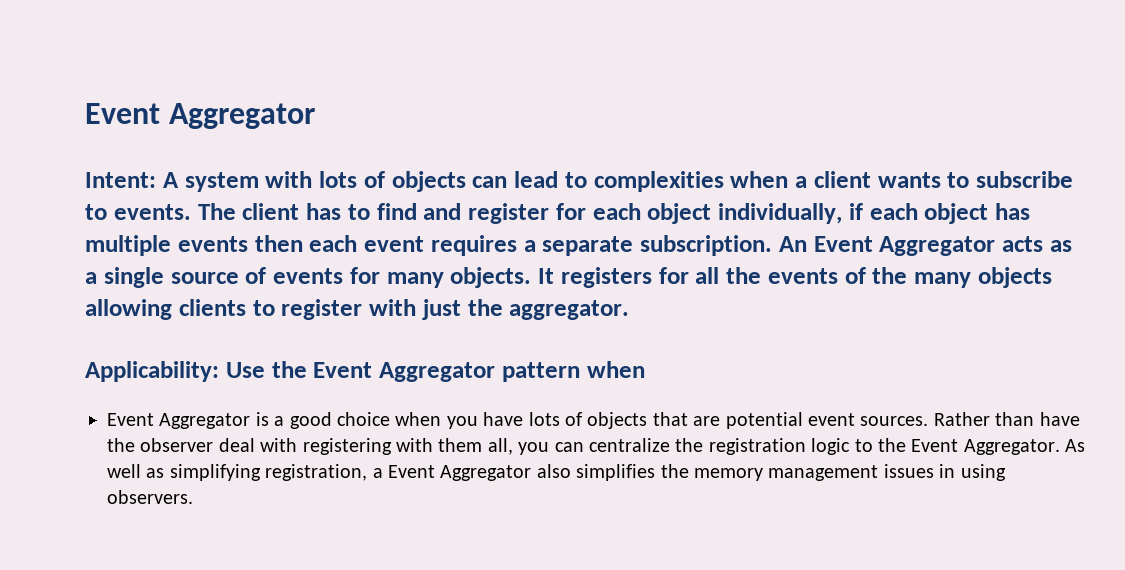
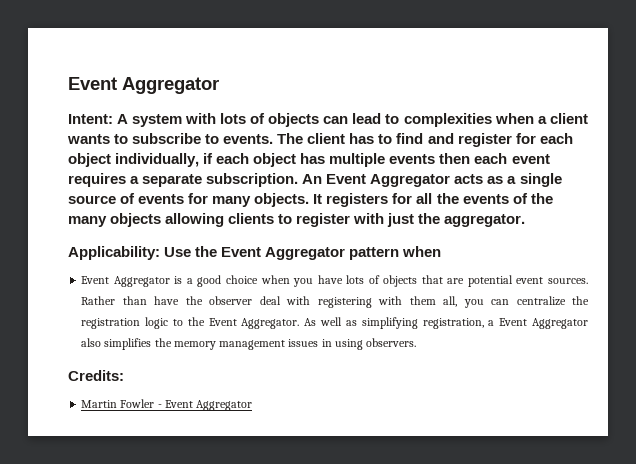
(193, 497) none -> [68,370,124,381] [81,399,253,411] // Credits: // Martin Fowler - Event Aggregator

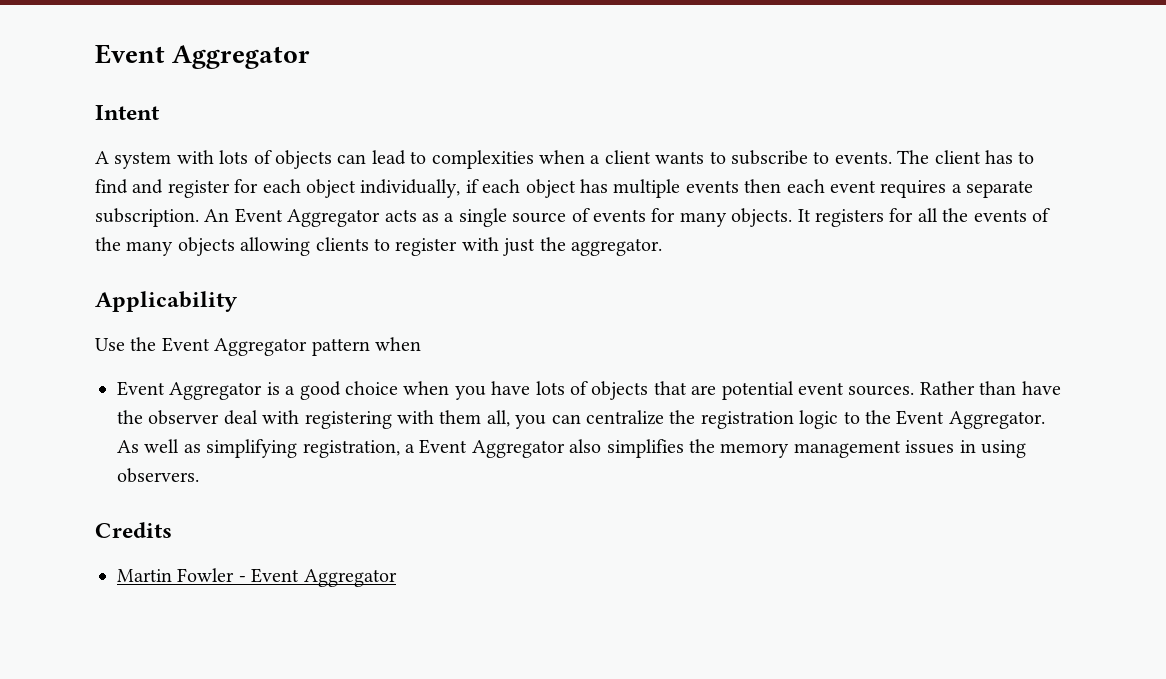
[68,114,113,124] Intent: -> [95,105,160,120] Intent //
[68,246,160,260] Applicability: -> [95,291,238,312] Applicability //
[68,370,124,381] Credits: -> [95,522,172,538] Credits

